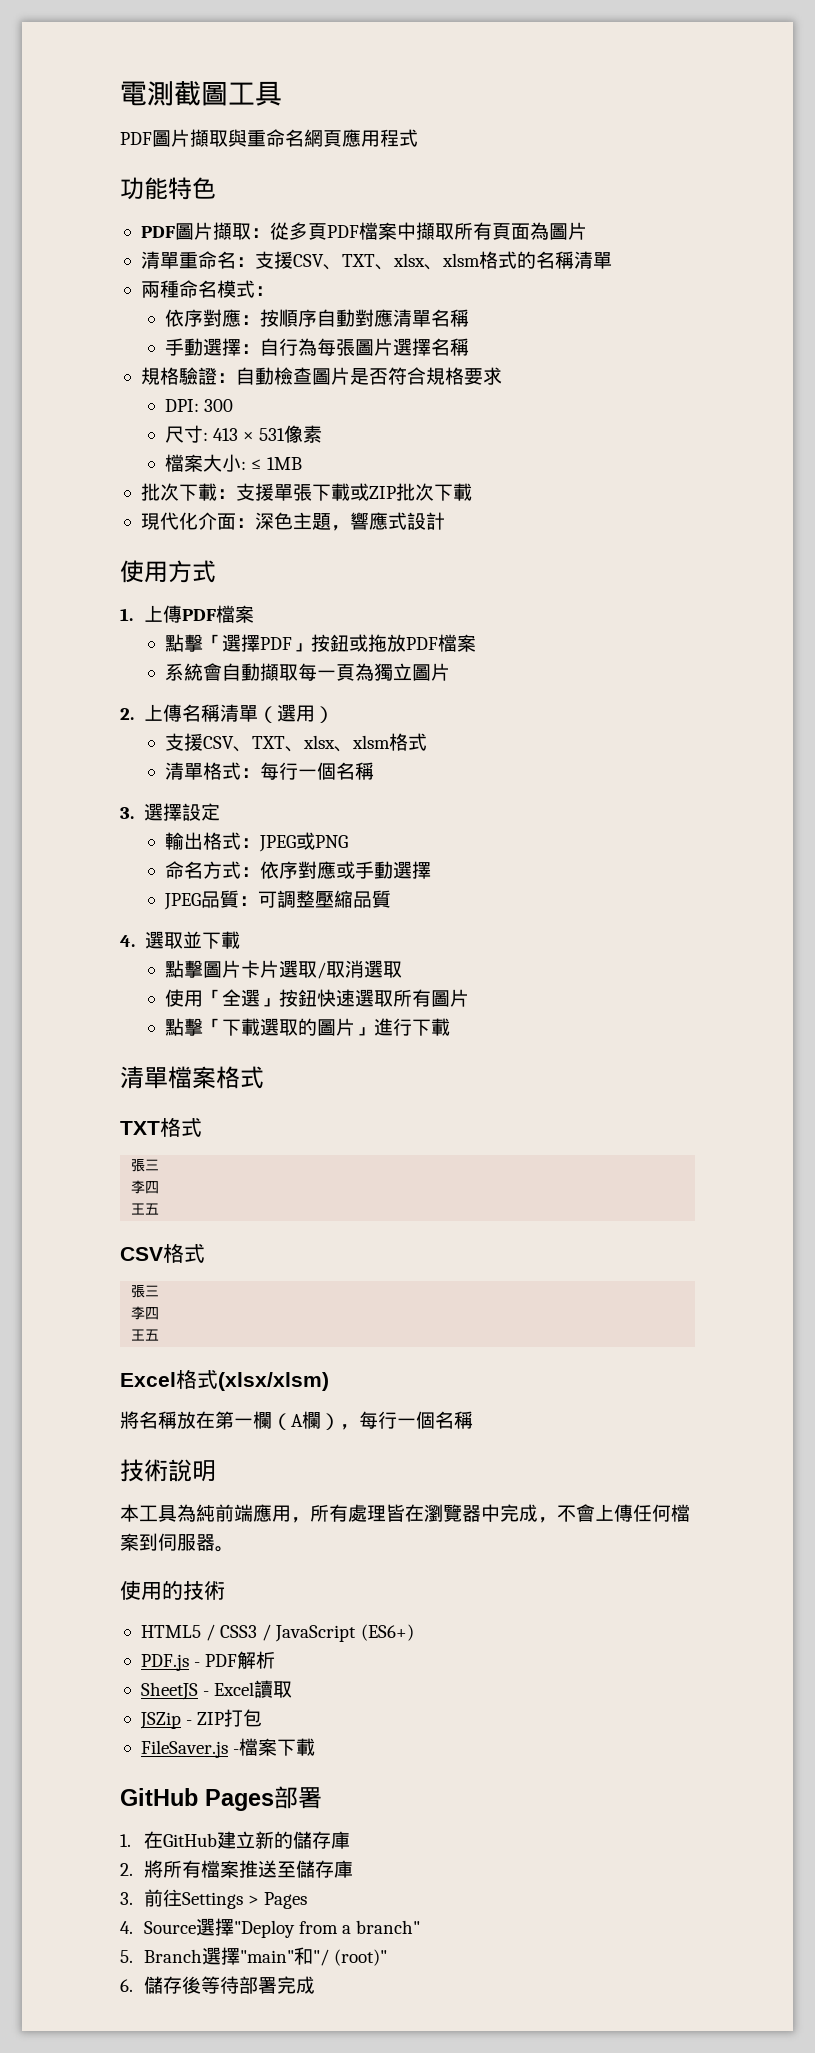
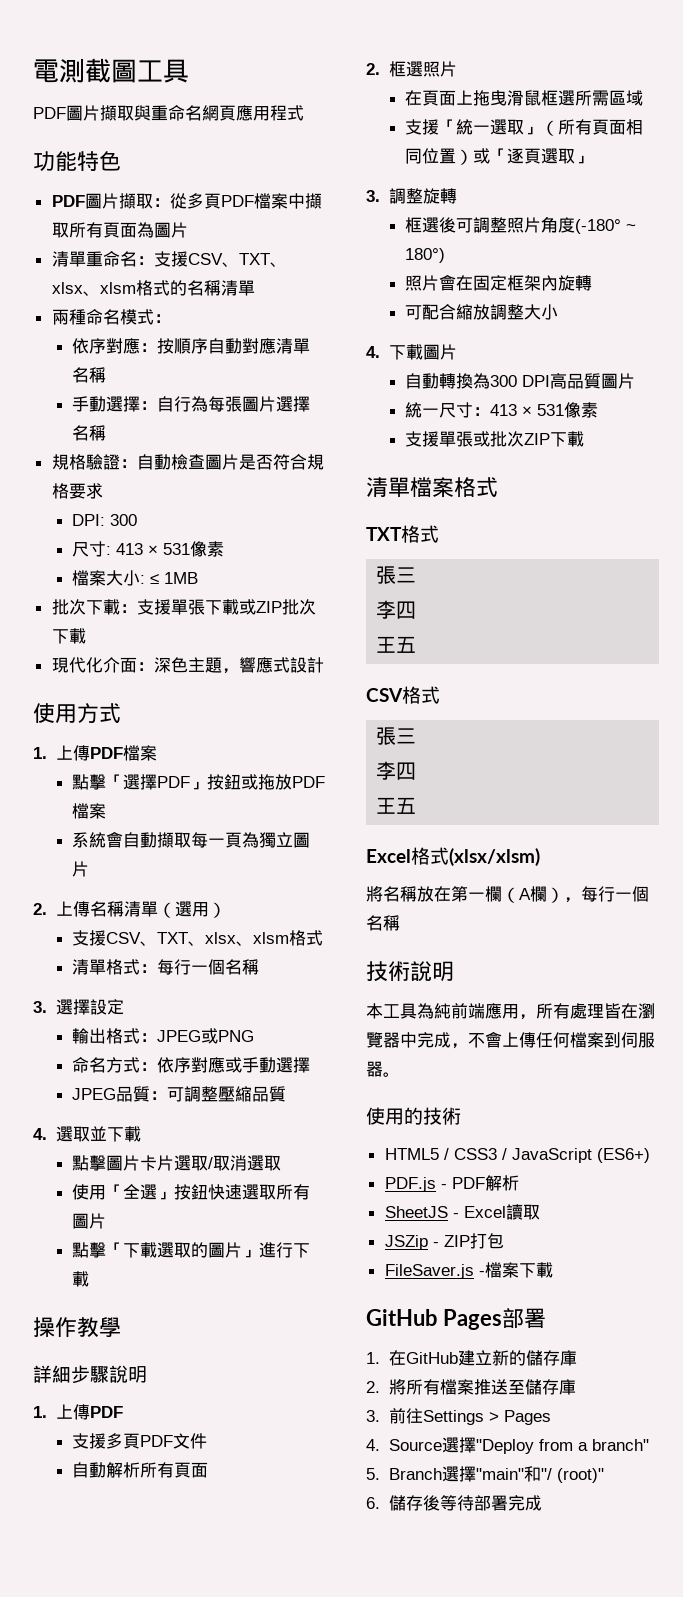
(450, 1027) none -> [33,1317,121,1338] [33,1365,147,1384] [33,1404,123,1420] [72,1433,208,1449] [72,1462,209,1478] [366,61,457,77] [405,90,644,106] [405,119,644,136] [405,148,593,165] [366,188,457,204] [405,216,637,234] [405,248,446,263] [405,274,593,291] [405,304,559,320] [366,344,457,360] [405,373,636,389] [405,402,599,418] [405,431,585,447] // 操作教學 // 詳細步驟說明 // 1.上傳PDF // 支援多頁PDF文件 // 自動解析所有頁面 // 2.框選照片 // 在頁面上拖曳滑鼠框選所需區域 // 支援「統一選取」（所有頁面相同位置）或「逐頁選取」 // 3.調整旋轉 // 框選後可調整照片角度(-180° ~ 180°) // 照片會在固定框架內旋轉 // 可配合縮放調整大小 // 4.下載圖片 // 自動轉換為300 DPI高品質圖片 // 統一尺寸：413 × 531像素 // 支援單張或批次ZIP下載

